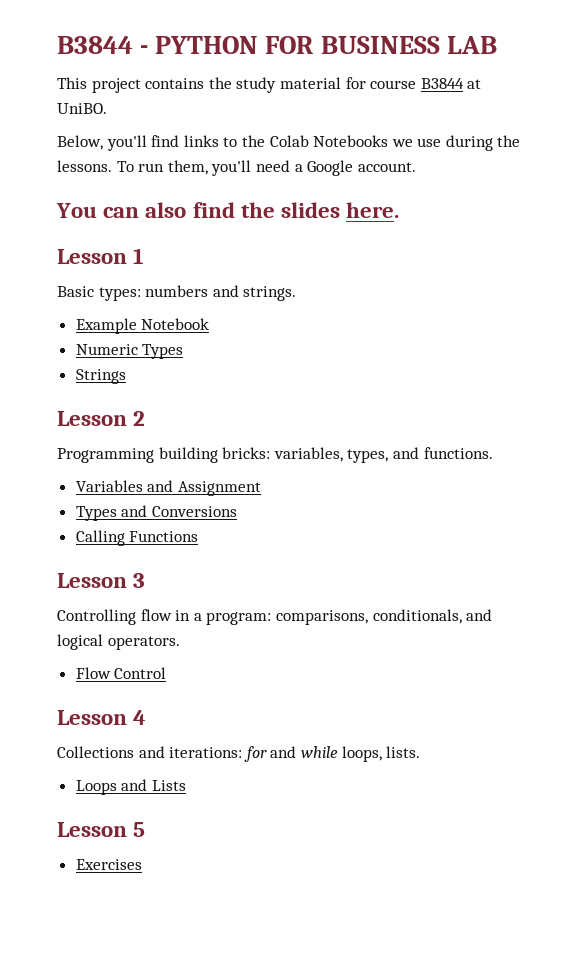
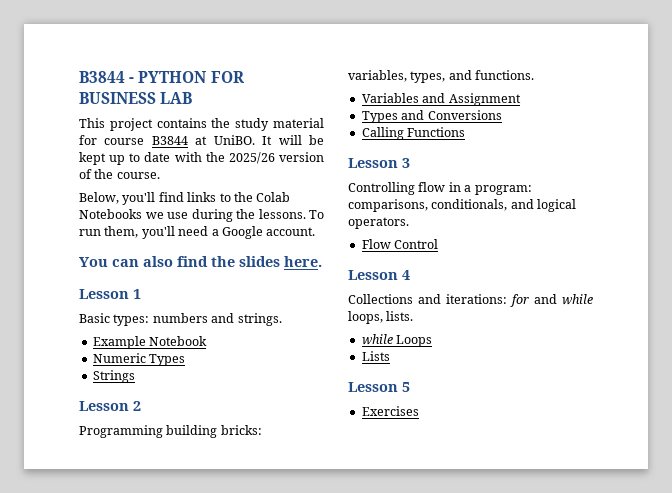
(107, 108) none -> [262,135,324,145] [79,152,324,165] [79,169,160,179] It will be kept up to date with the 2025/26 version of the course.
(421, 752) none -> [361,334,393,345] while
[121,779,148,791] and -> (433, 341) //

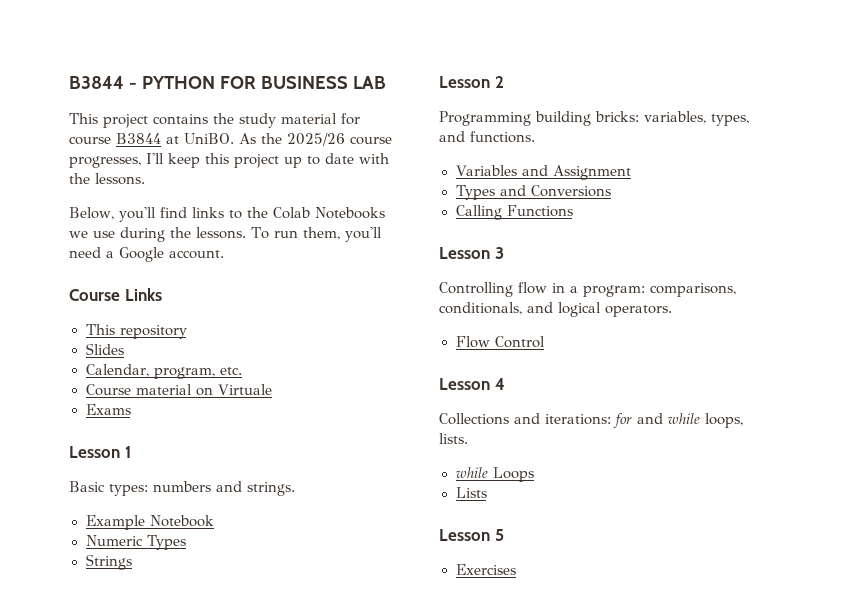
[262,135,324,145] [79,152,106,165] It will be kept -> [239,133,392,146] [69,153,279,168] As the 2025/26 course progresses, I'll keep this project
[228,152,324,164] [79,169,160,179] 2025/26 version of the course. -> [95,173,145,185] lessons.
[79,256,322,267] You can also find the slides here. -> [69,288,162,301] [85,324,187,339] [85,343,124,355] [85,364,242,379] [85,384,272,396] [85,404,131,415] Course Links // This repository // Slides // Calendar, program, etc. // Course material on Virtuale // Exams

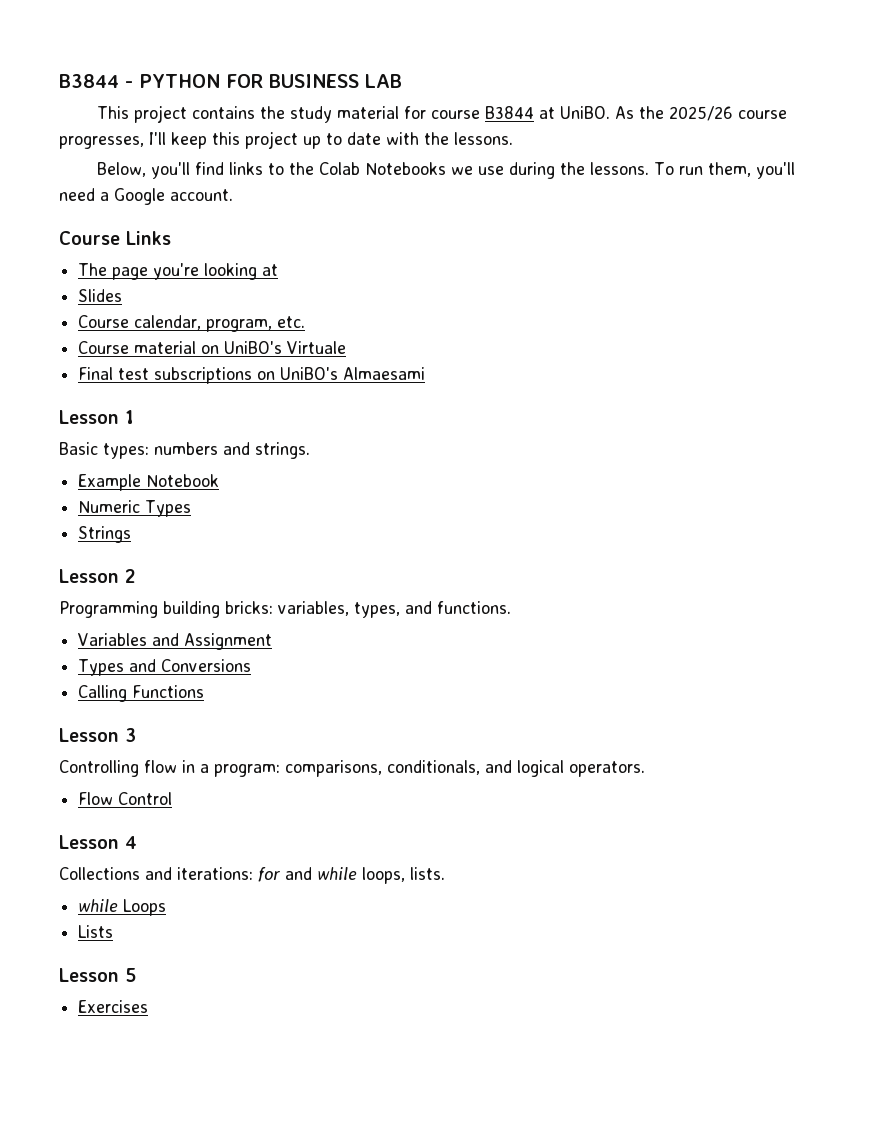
[85,324,187,339] This repository -> [78,263,279,280] The page you're looking at
[85,364,149,377] Calendar, -> [78,315,202,330] Course calendar,
(213, 391) none -> [224,341,283,354] UniBO's
[85,404,131,415] Exams -> [78,367,426,384] Final test subscriptions on UniBO's Almaesami

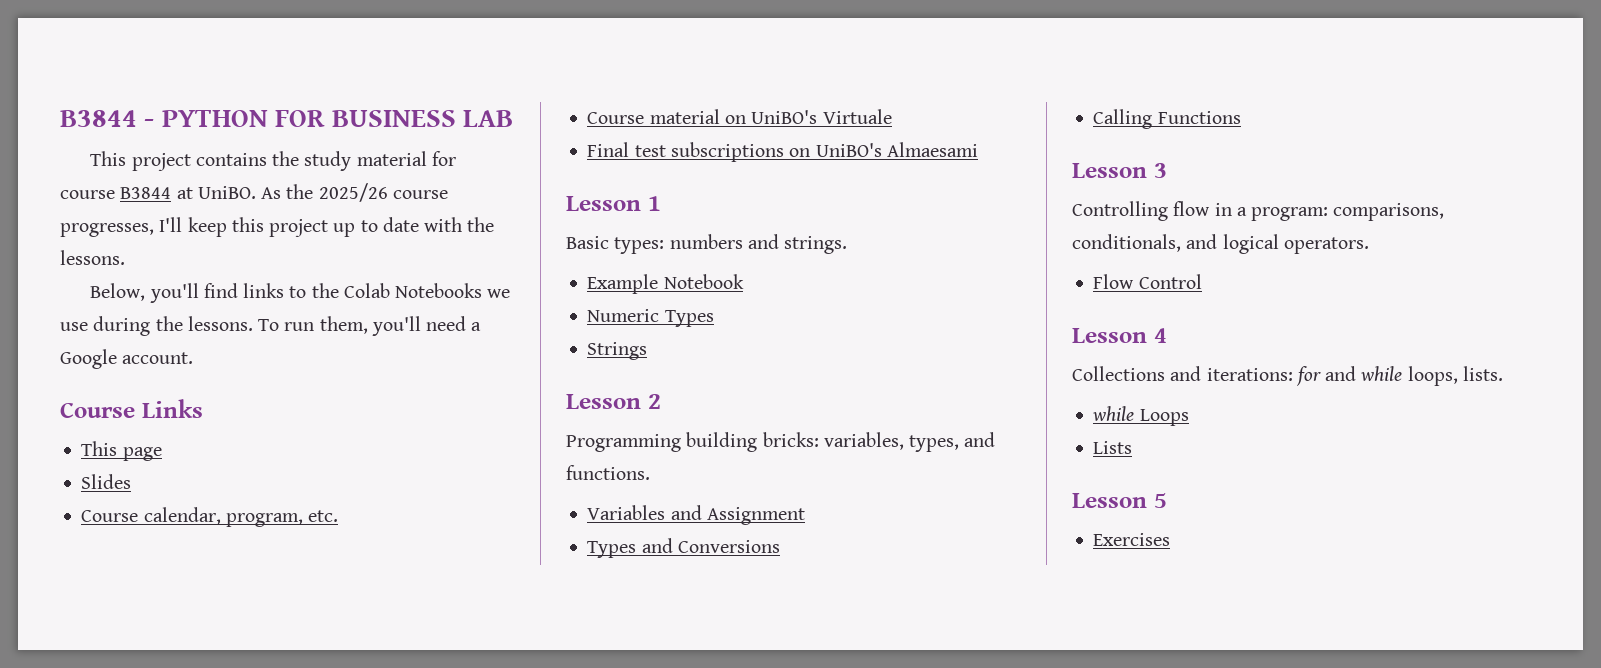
[78,263,108,276] The -> [81,441,118,456] This
[153,263,279,280] you're looking at -> (162, 454) none

